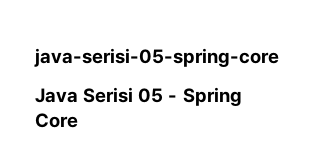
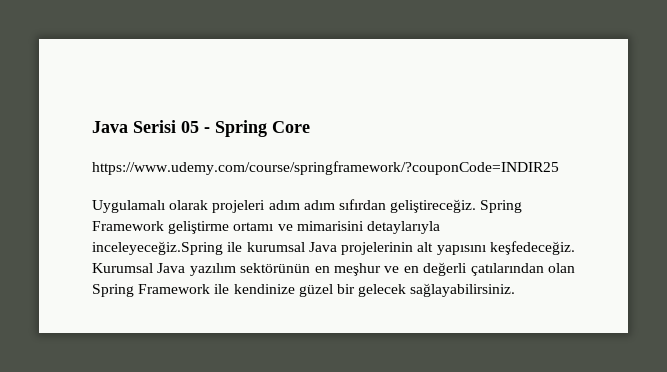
[34,48,279,67] java-serisi-05-spring-core // -> (92, 127) none
(78, 120) none -> [92,161,559,175] [92,199,523,213] [92,221,440,234] [92,241,575,255] [92,262,575,276] [92,283,516,297] // https://www.udemy.com/course/springframework/?couponCode=INDIR25 // Uygulamalı olarak projeleri adım adım sıfırdan geliştireceğiz. Spring Framework geliştirme ortamı ve mimarisini detaylarıyla inceleyeceğiz.Spring ile kurumsal Java projelerinin alt yapısını keşfedeceğiz. Kurumsal Java yazılım sektörünün en meşhur ve en değerli çatılarından olan Spring Framework ile kendinize güzel bir gelecek sağlayabilirsiniz.

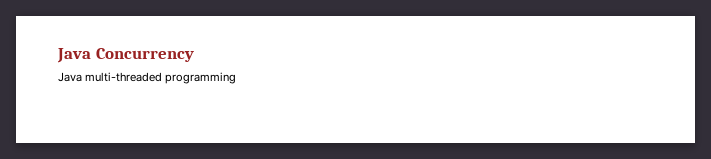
[92,120,310,137] [92,161,559,175] [92,199,523,213] [92,221,440,234] [92,241,575,255] [92,262,575,276] [92,283,516,297] Java Serisi 05 - Spring Core // https://www.udemy.com/course/springframework/?couponCode=INDIR25 // Uygulamalı olarak projeleri adım adım sıfırdan geliştireceğiz. Spring Framework geliştirme ortamı ve mimarisini detaylarıyla inceleyeceğiz.Spring ile kurumsal Java projelerinin alt yapısını keşfedeceğiz. Kurumsal Java yazılım sektörünün en meşhur ve en değerli çatılarından olan Spring Framework ile kendinize güzel bir gelecek sağlayabilirsiniz. -> [57,48,194,63] [58,72,237,84] Java Concurrency // Java multi-threaded programming

